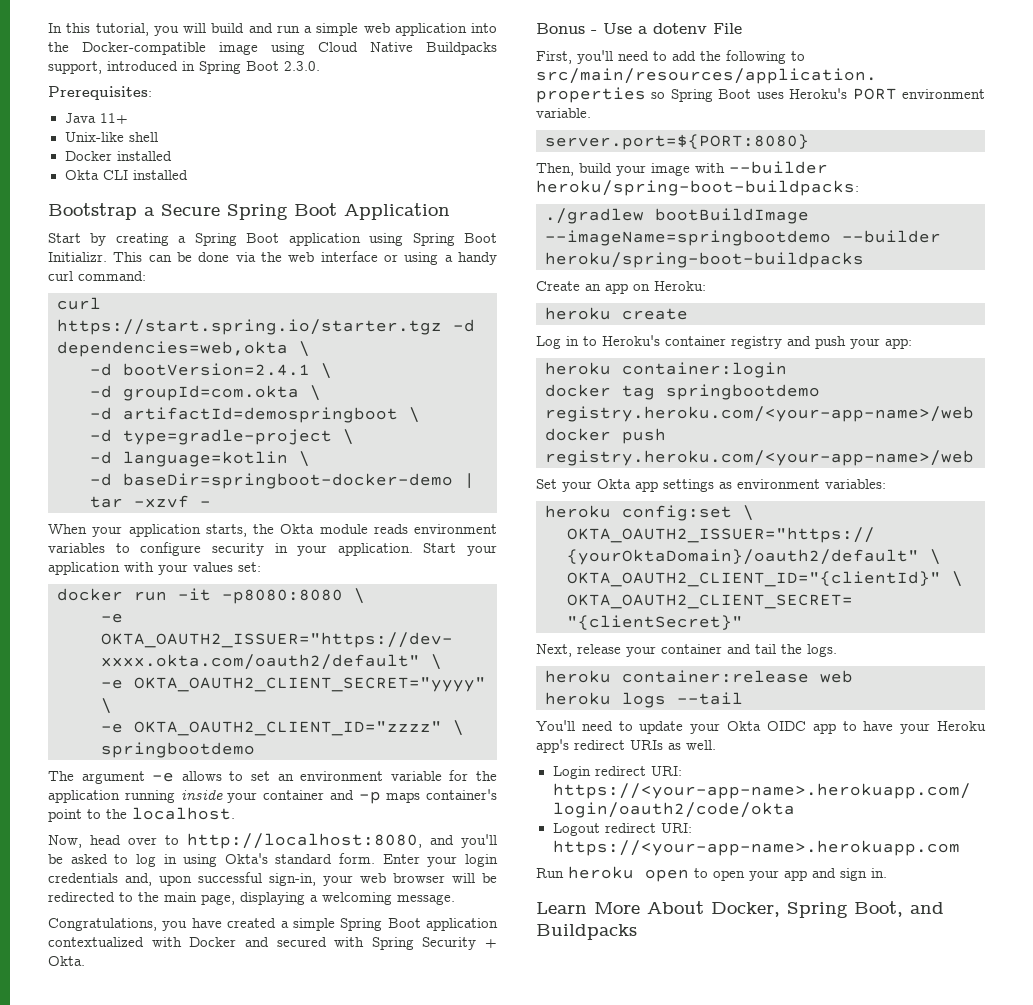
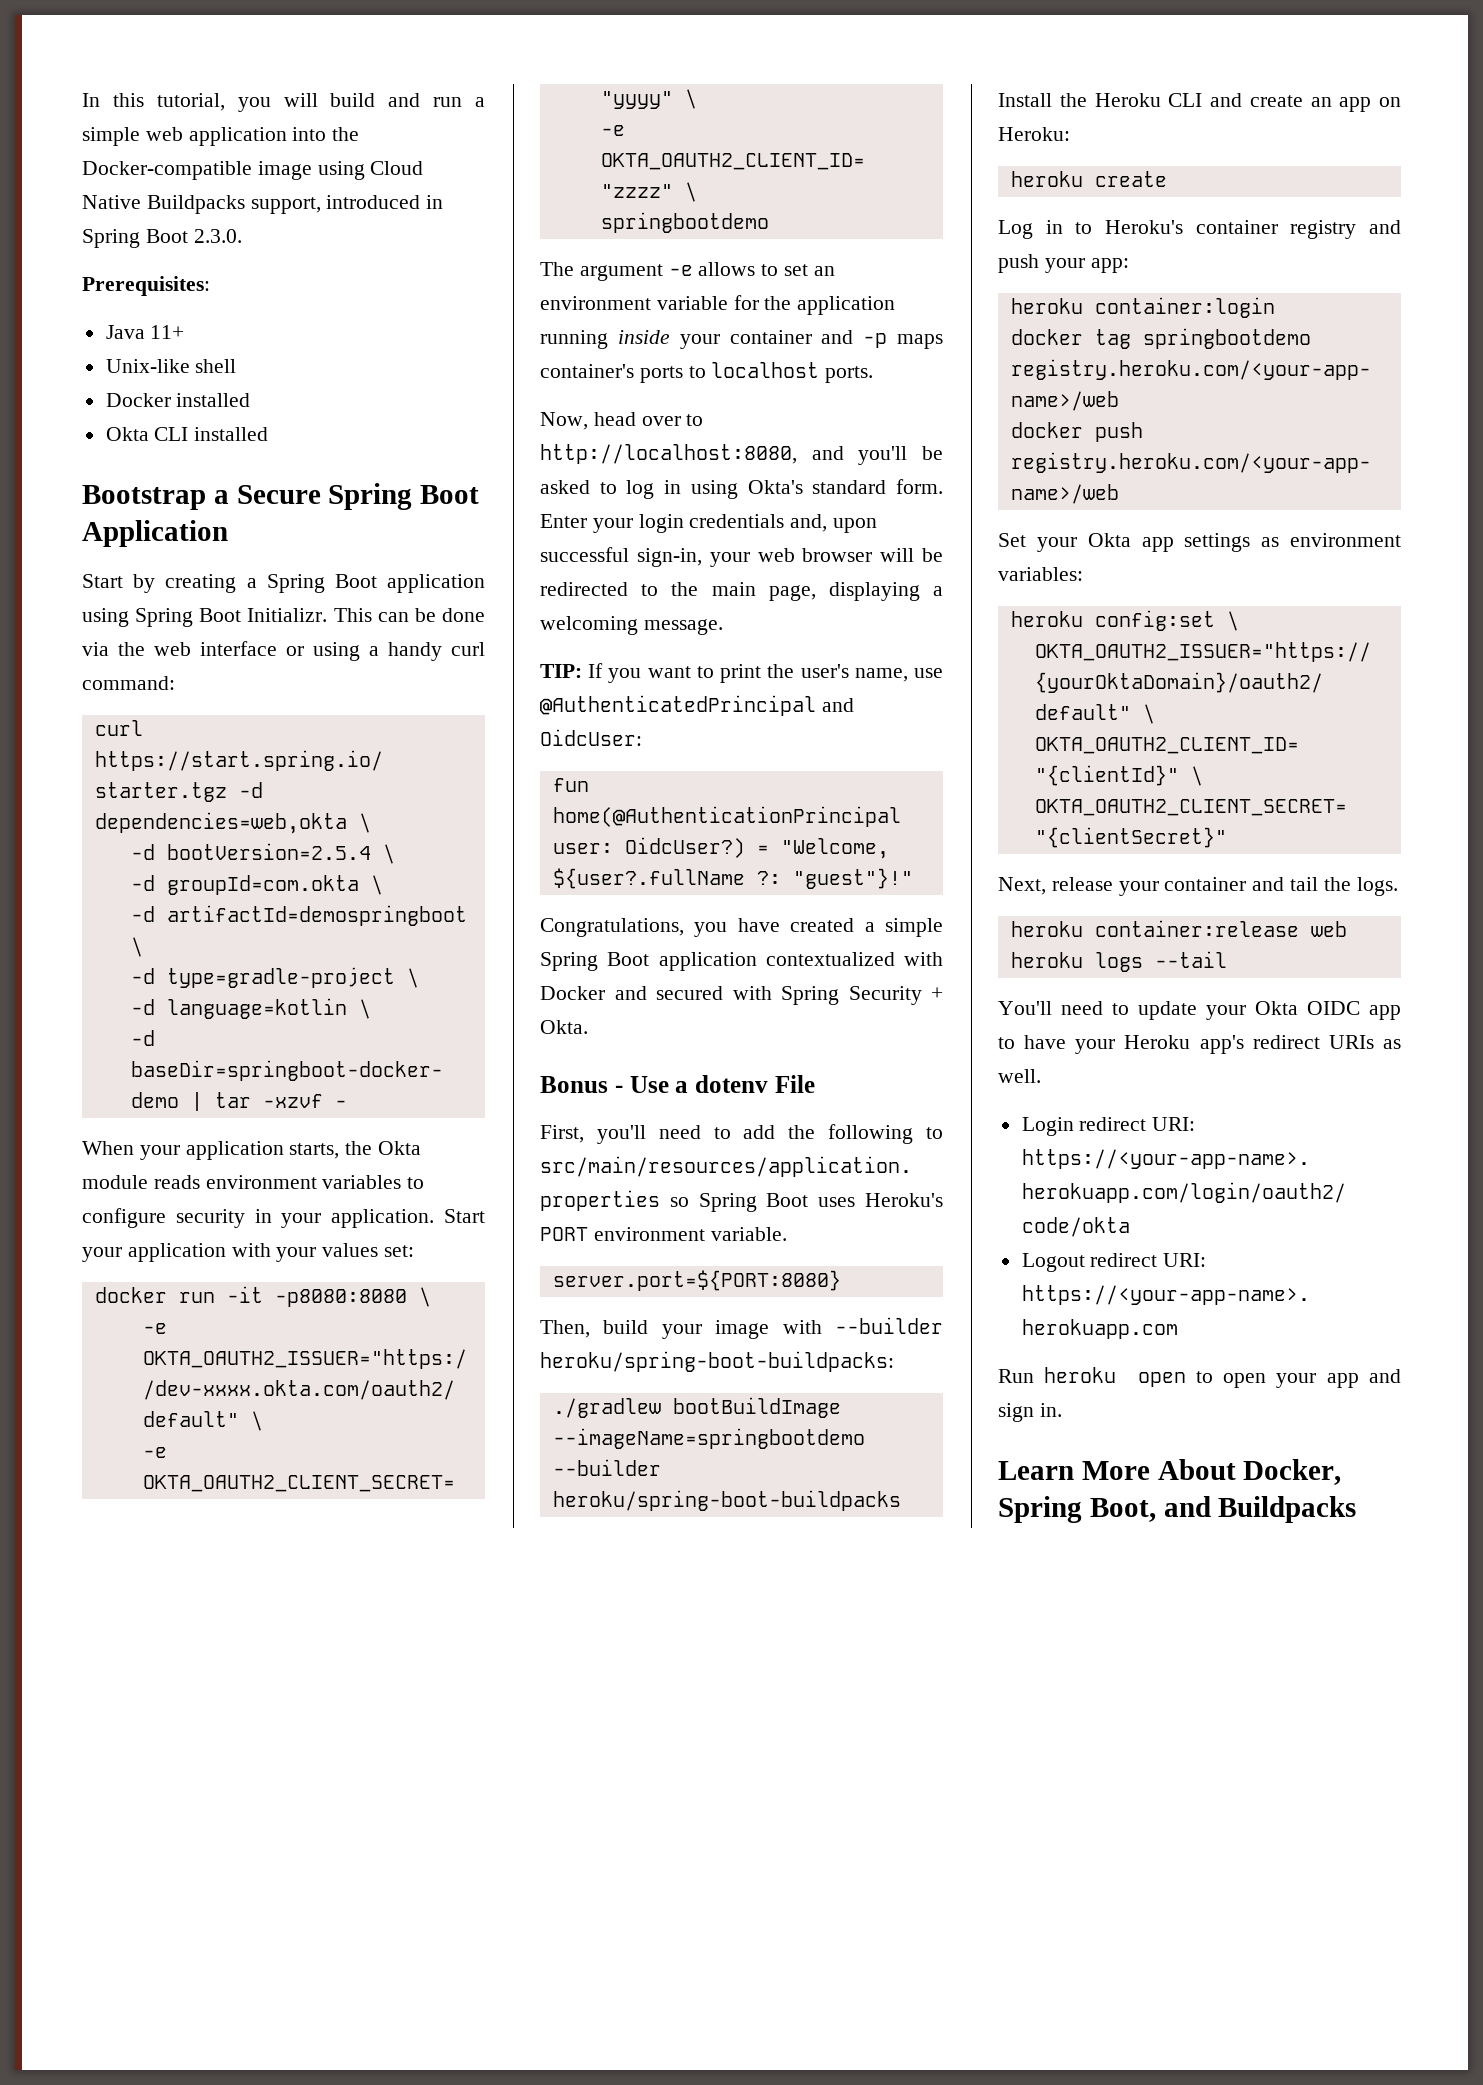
[123,363,310,376] bootVersion=2.4.1 -> [166,843,371,860] bootVersion=2.5.4
[48,807,235,822] point to the localhost. -> [639,362,874,383] ports to localhost ports.
(455, 899) none -> [540,663,943,683] [540,695,854,716] [540,729,642,746] [552,778,589,792] [552,806,901,827] [552,837,889,859] [552,868,913,889] // TIP: If you want to print the user's name, use @AuthenticatedPrincipal and OidcUser: // fun home(@AuthenticationPrincipal user: OidcUser?) = "Welcome, ${user?.fullName ?: "guest"}!"
[536,281,580,291] Create -> [998,93,1303,107] Install the Heroku CLI and create

